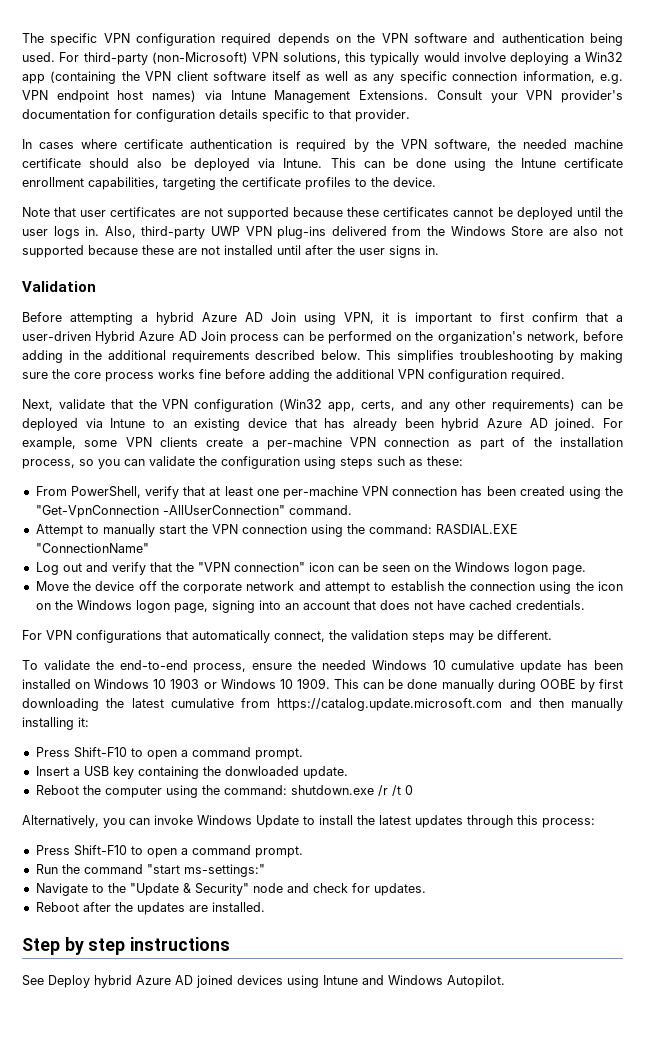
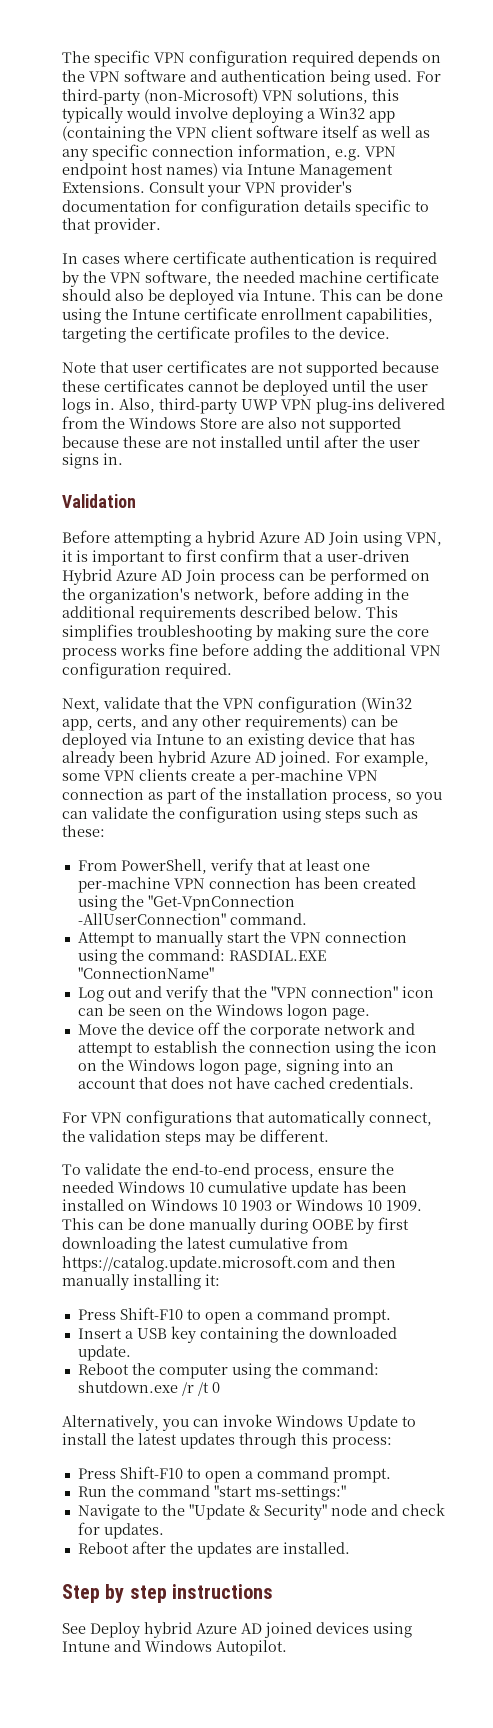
[224,766,299,776] donwloaded -> [308,1327,397,1339] downloaded

